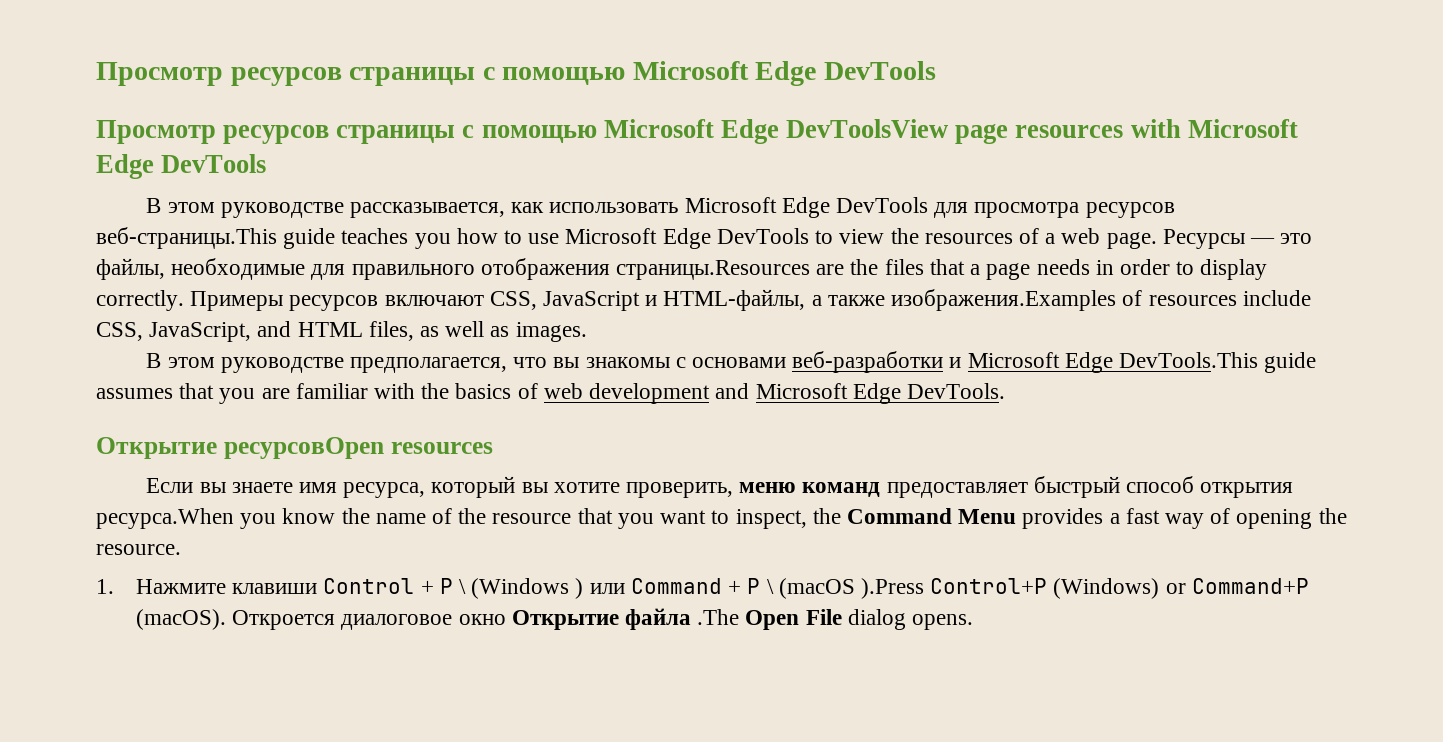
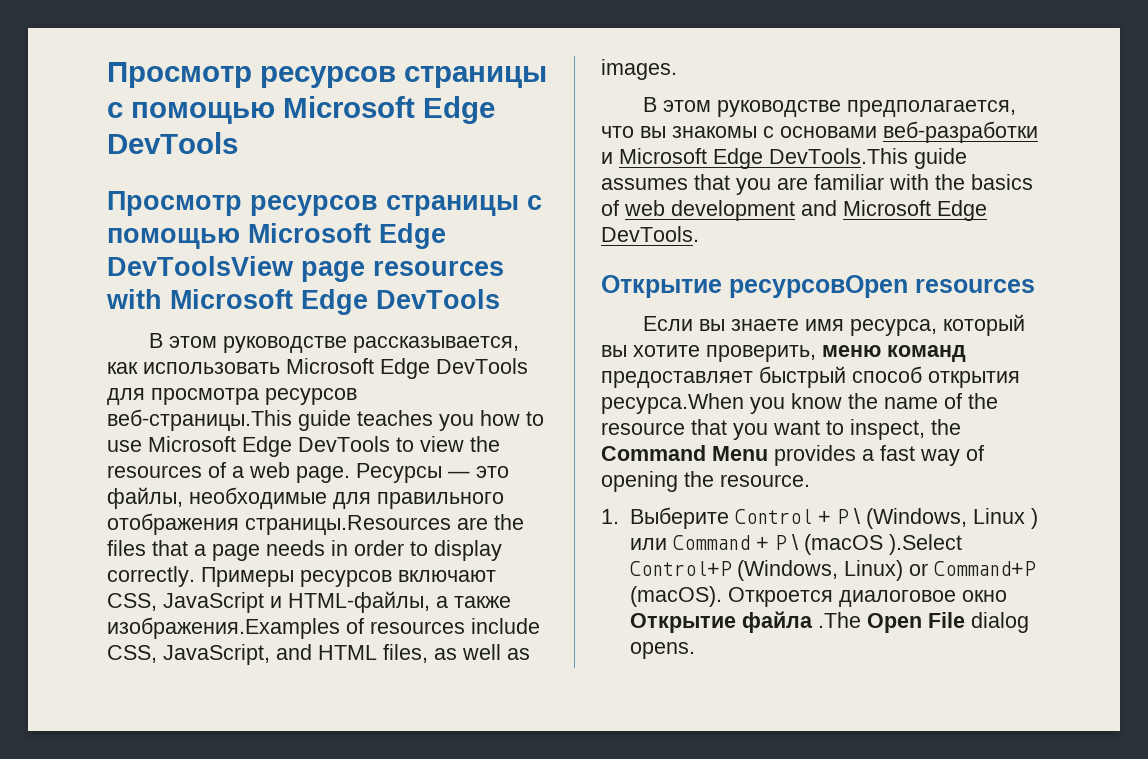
[136,579,318,594] Нажмите клавиши -> [629,507,729,529] Выберите
[471,578,570,599] (Windows -> [865,508,1025,529] (Windows, Linux
[860,578,1160,599] ).Press Control+P (Windows) -> [888,534,962,555] [629,560,903,581] ).Select Control+P (Windows, Linux)

